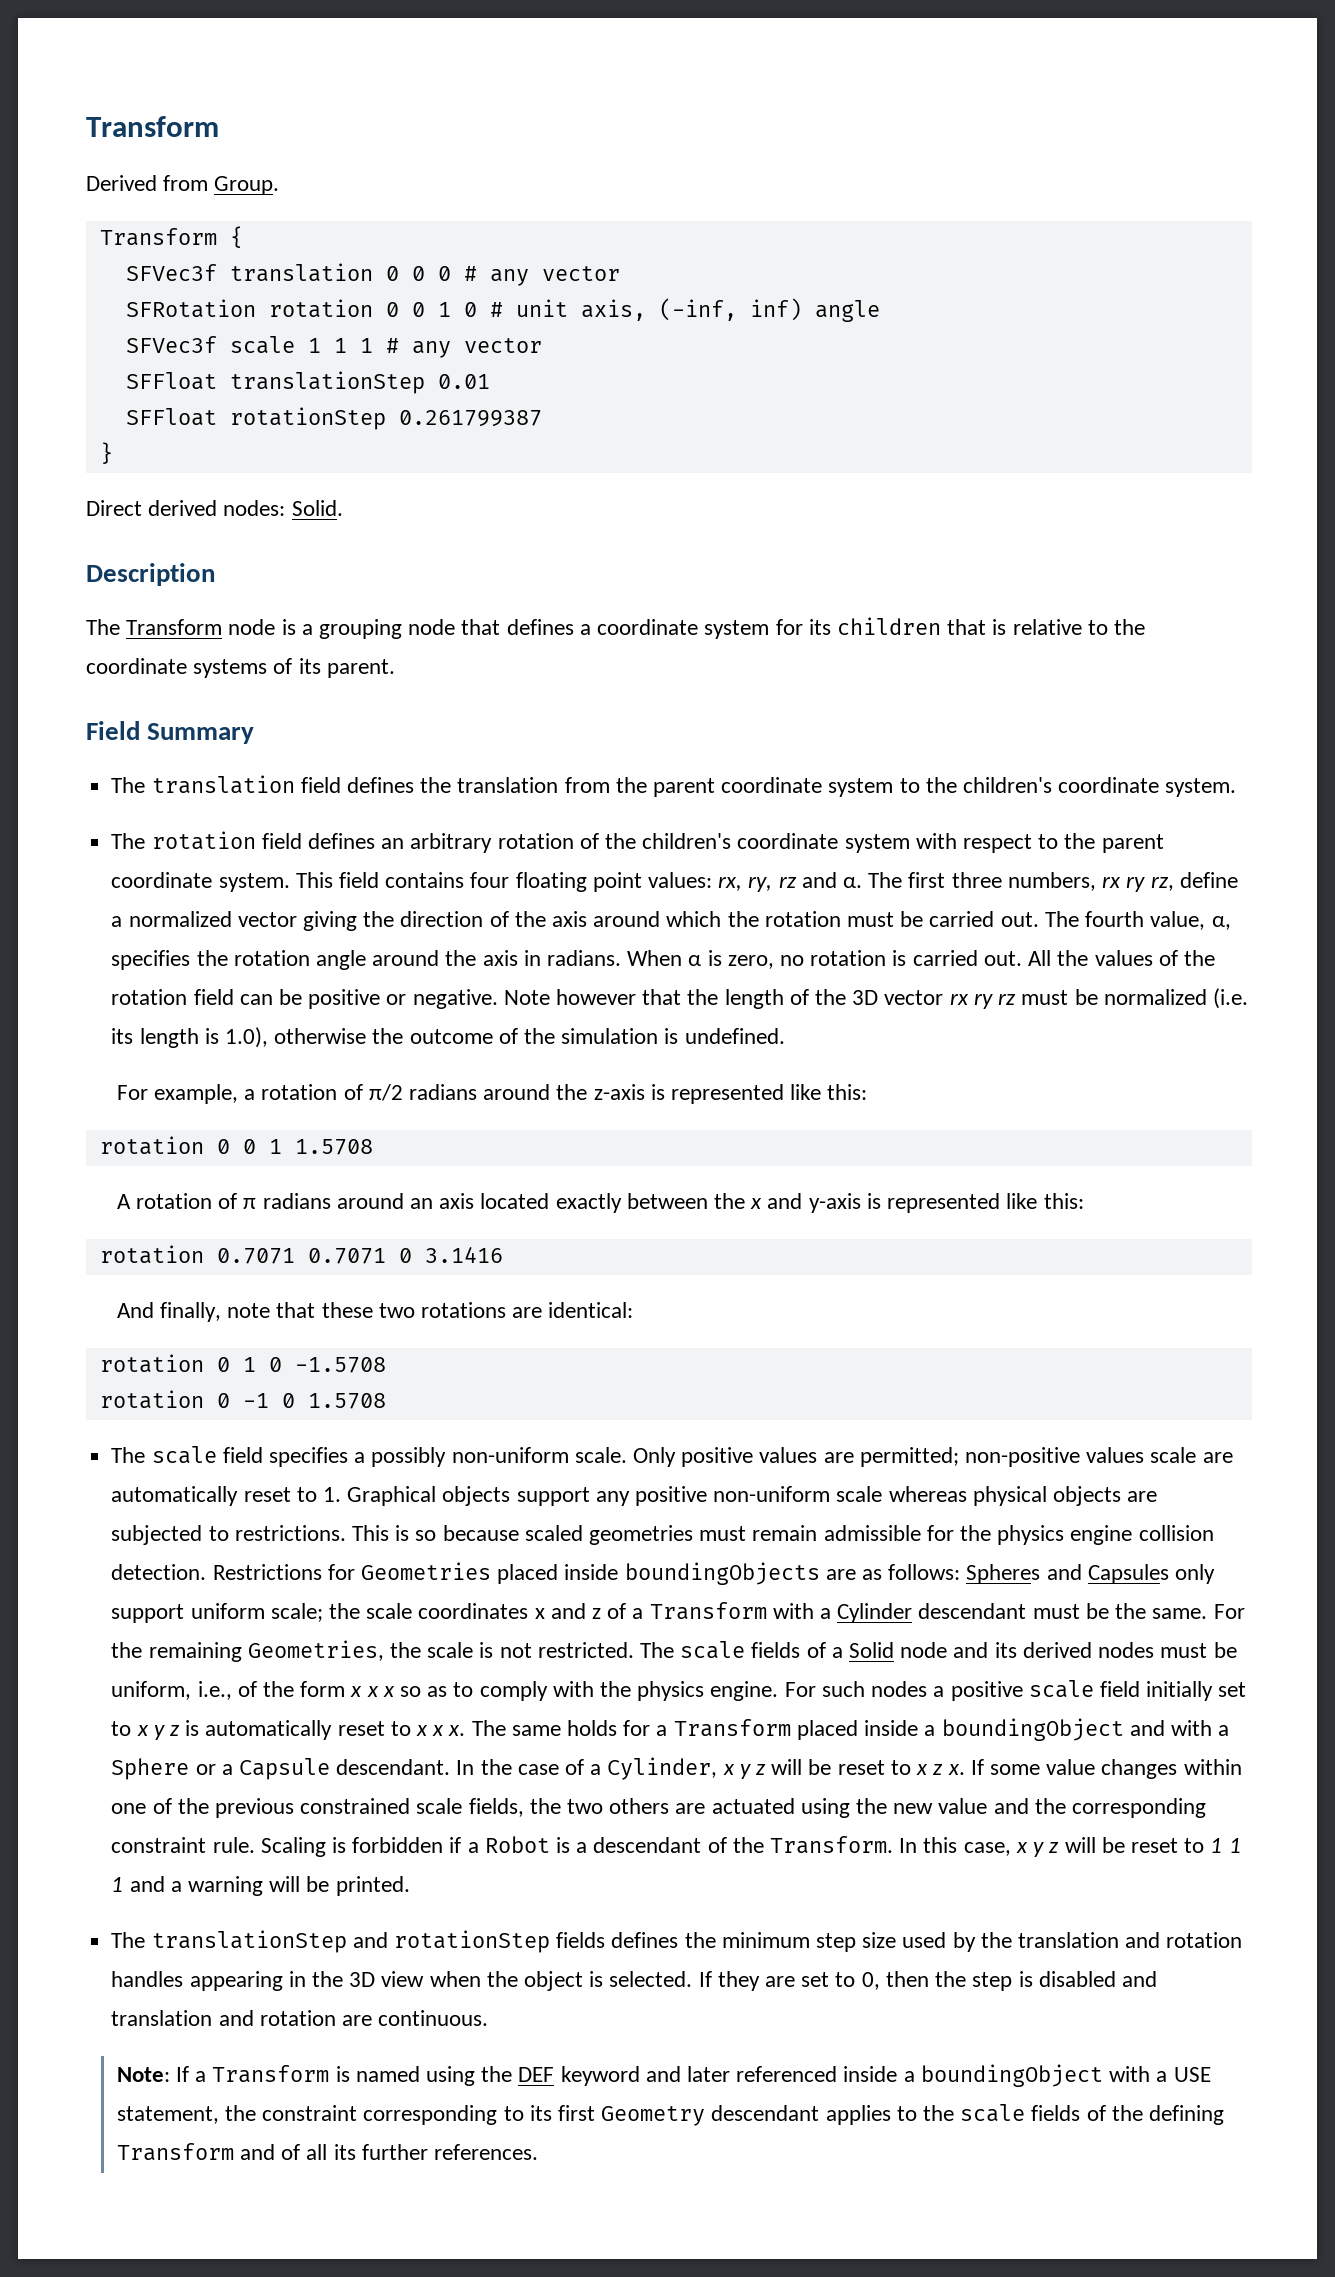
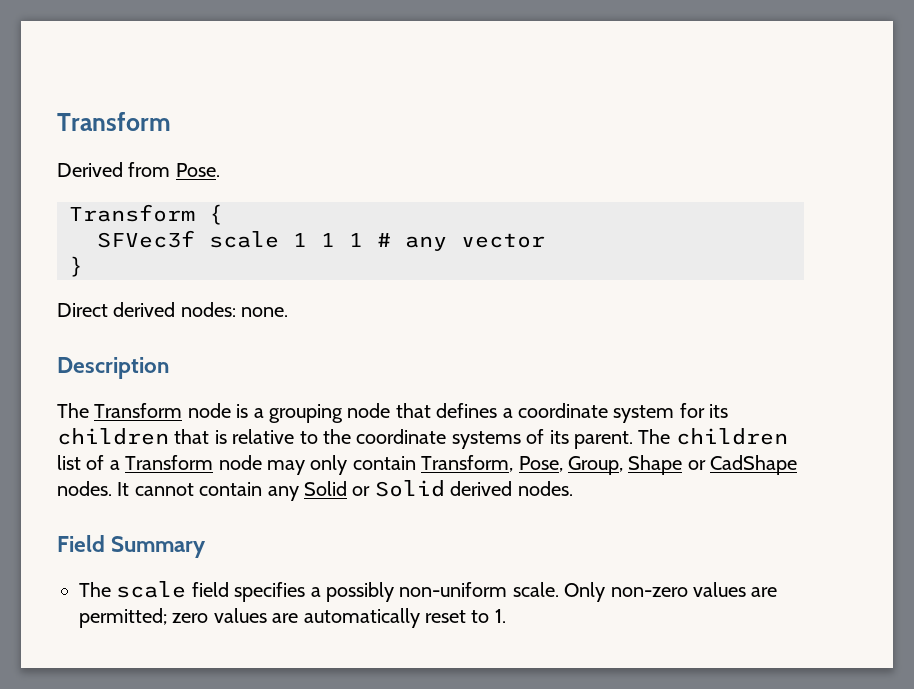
[214,176,280,195] Group. -> [175,163,220,177] Pose.
[125,263,620,286] [125,298,880,322] // SFVec3f translation 0 0 0 # any vector // SFRotation rotation 0 0 1 0 # unit axis, (-inf, inf) angle -> (223, 214) none
[125,371,490,394] [125,407,542,430] // SFFloat translationStep 0.01 // SFFloat rotationStep 0.261799387 -> (545, 240) none
[291,500,343,516] Solid. -> [241,307,289,317] none.
[86,721,255,744] [111,775,1237,797] [111,831,1164,853] [111,872,1238,892] [111,911,1231,931] [111,950,1215,970] [111,988,1248,1009] [111,1027,785,1048] [116,1084,868,1104] [99,1136,373,1155] [116,1193,1084,1213] [99,1245,503,1264] [116,1302,634,1322] [99,1354,386,1373] [99,1390,386,1409] // Field Summary // The translation field defines the translation from the parent coordinate system to the children's coordinate system. // The rotation field defines an arbitrary rotation of the children's coordinate system with respect to the parent coordinate system. This field contains four floating point values: rx, ry, rz and α. The first three numbers, rx ry rz, define a normalized vector giving the direction of the axis around which the rotation must be carried out. The fourth value, α, specifies the rotation angle around the axis in radians. When α is zero, no rotation is carried out. All the values of the rotation field can be positive or negative. Note however that the length of the 3D vector rx ry rz must be normalized (i.e. its length is 1.0), otherwise the outcome of the simulation is undefined. // For example, a rotation of π/2 radians around the z-axis is represented like this: // rotation 0 0 1 1.5708 // A rotation of π radians around an axis located exactly between the x and y-axis is represented like this: // rotation 0.7071 0.7071 0 3.1416 // And finally, note that these two rotations are identical: // rotation 0 1 0 -1.5708 // rotation 0 -1 0 1.5708 -> [638,428,788,445] [57,455,798,475] [57,480,573,501] [57,535,207,558] The children list of a Transform node may only contain Transform, Pose, Group, Shape or CadShape nodes. It cannot contain any Solid or Solid derived nodes. // Field Summary
[681,1447,754,1467] positive -> [610,587,688,597] non-zero
[965,1447,1197,1467] non-positive values scale -> [172,608,267,623] zero values
[347,1486,1158,1506] [111,1525,1214,1545] [111,1562,1216,1585] [111,1602,1245,1623] [111,1640,1237,1662] [111,1680,1247,1701] [111,1718,1230,1741] [111,1757,1242,1780] [111,1798,1207,1818] [111,1836,1241,1857] [111,1876,410,1896] [111,1930,1243,1953] [111,1971,1157,1991] [111,2010,489,2026] [116,2064,1211,2087] [116,2104,1225,2126] [116,2143,539,2161] Graphical objects support any positive non-uniform scale whereas physical objects are subjected to restrictions. This is so because scaled geometries must remain admissible for the physics engine collision detection. Restrictions for Geometries placed inside boundingObjects are as follows: Spheres and Capsules only support uniform scale; the scale coordinates x and z of a Transform with a Cylinder descendant must be the same. For the remaining Geometries, the scale is not restricted. The scale fields of a Solid node and its derived nodes must be uniform, i.e., of the form x x x so as to comply with the physics engine. For such nodes a positive scale field initially set to x y z is automatically reset to x x x. The same holds for a Transform placed inside a boundingObject and with a Sphere or a Capsule descendant. In the case of a Cylinder, x y z will be reset to x z x. If some value changes within one of the previous constrained scale fields, the two others are actuated using the new value and the corresponding constraint rule. Scaling is forbidden if a Robot is a descendant of the Transform. In this case, x y z will be reset to 1 1 1 and a warning will be printed. // The translationStep and rotationStep fields defines the minimum step size used by the translation and rotation handles appearing in the 3D view when the object is selected. If they are set to 0, then the step is disabled and translation and rotation are continuous. // Note: If a Transform is named using the DEF keyword and later referenced inside a boundingObject with a USE statement, the constraint corresponding to its first Geometry descendant applies to the scale fields of the defining Transform and of all its further references. -> (506, 616) none

